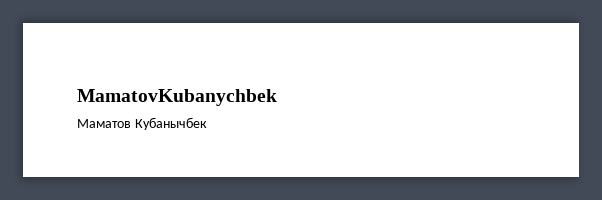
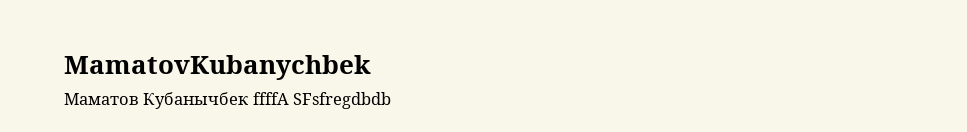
(207, 123) none -> [252,92,392,109] ffffA SFsfregdbdb

